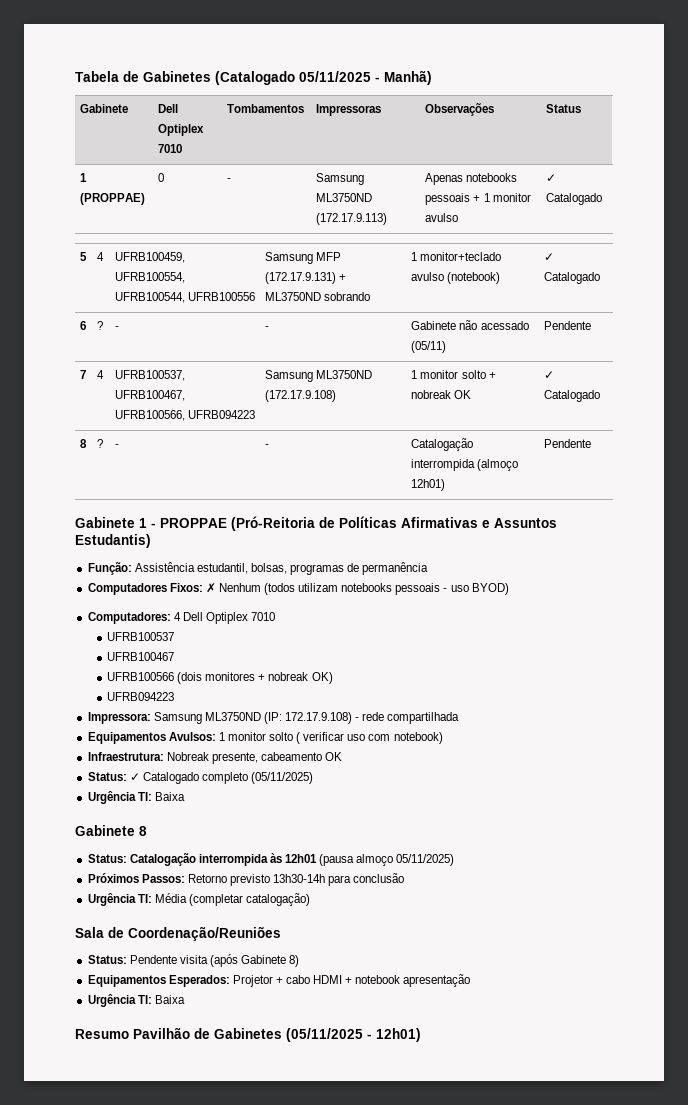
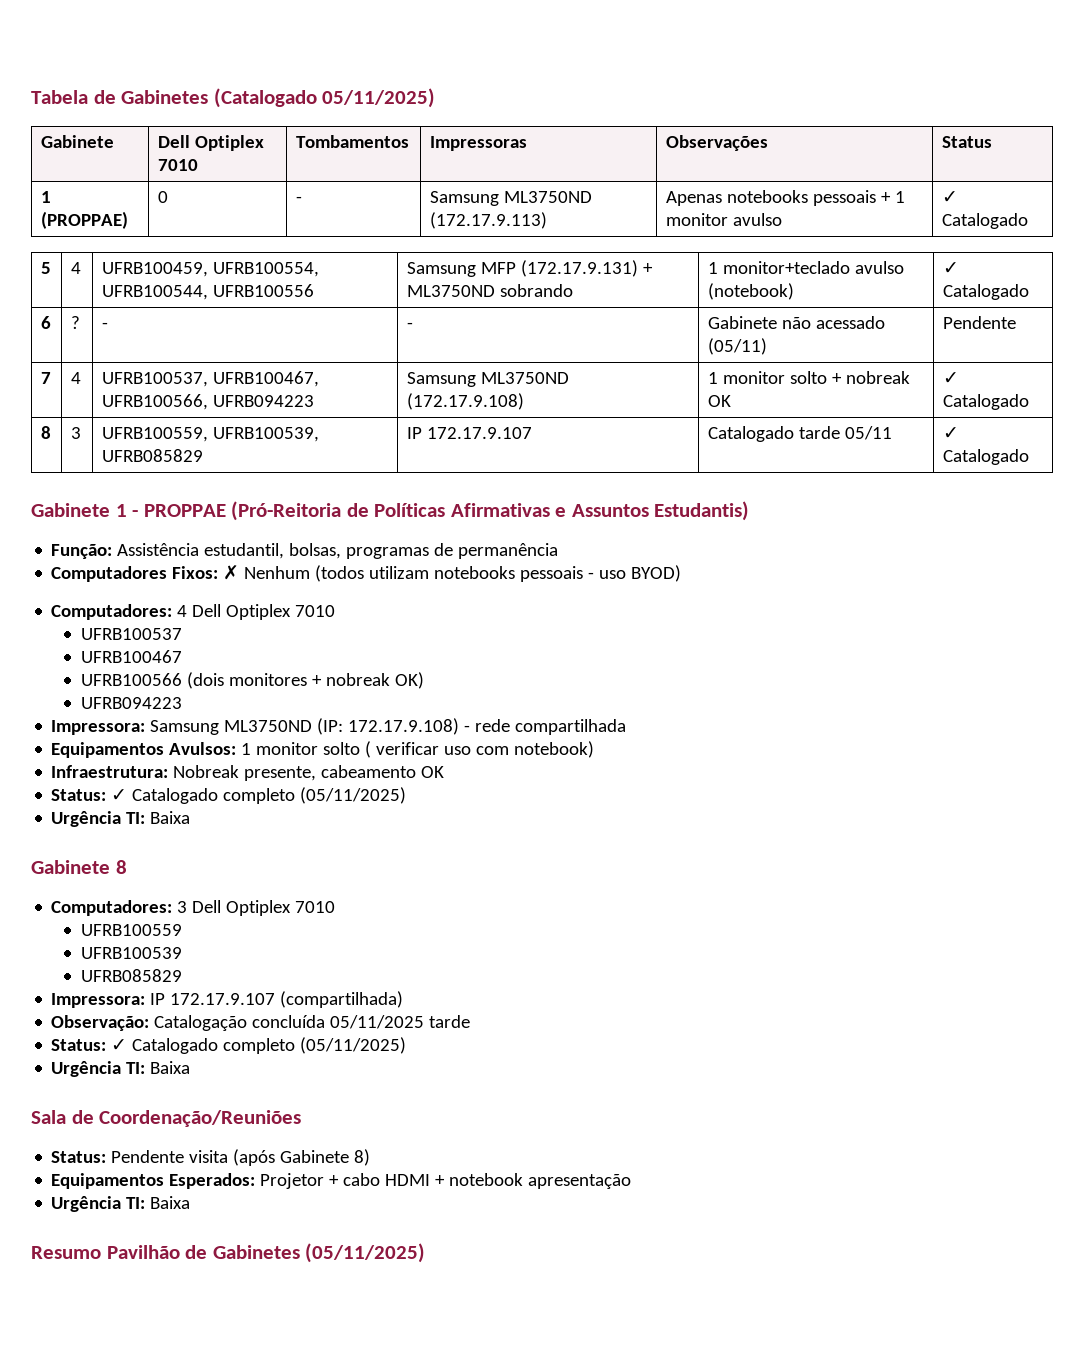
[299,70,432,85] 05/11/2025 - Manhã) -> [322,88,436,108] 05/11/2025)
[97,439,104,448] [115,444,120,448] [265,444,270,448] [411,438,474,451] [411,459,519,471] [411,479,446,491] [544,439,592,448] ? | - | - | Catalogação interrompida (almoço 12h01) | Pendente -> [70,427,81,439] [101,427,319,442] [101,449,203,462] [406,427,532,439] [707,426,892,442] [942,427,959,439] [942,449,1029,465] 3 | UFRB100559, UFRB100539, UFRB085829 | IP 172.17.9.107 | Catalogado tarde 05/11 | ✓ Catalogado
[87,853,455,866] [87,873,405,886] [87,893,311,906] Status: Catalogação interrompida às 12h01 (pausa almoço 05/11/2025) // Próximos Passos: Retorno previsto 13h30-14h para conclusão // Urgência TI: Média (completar catalogação) -> [51,900,336,916] [80,924,182,936] [80,947,182,959] [80,969,182,982] [51,991,404,1008] [51,1015,471,1031] [51,1037,407,1054] [51,1061,191,1077] Computadores: 3 Dell Optiplex 7010 // UFRB100559 // UFRB100539 // UFRB085829 // Impressora: IP 172.17.9.107 (compartilhada) // Observação: Catalogação concluída 05/11/2025 tarde // Status: ✓ Catalogado completo (05/11/2025) // Urgência TI: Baixa
[286,1028,421,1042] (05/11/2025 - 12h01) -> [305,1243,426,1263] (05/11/2025)

